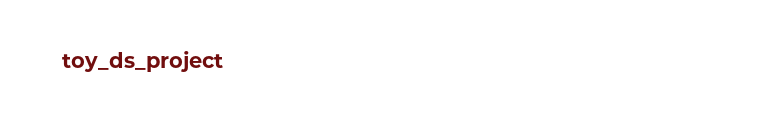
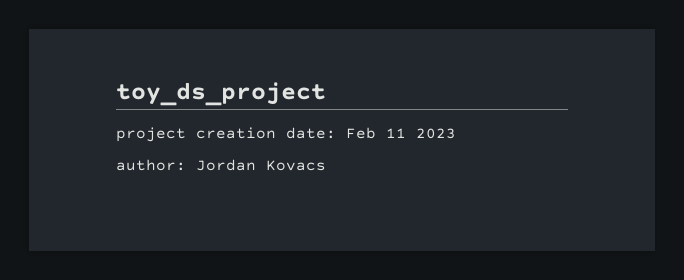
(223, 61) none -> [116,127,456,142] [116,159,326,171] // project creation date: Feb 11 2023 // author: Jordan Kovacs

